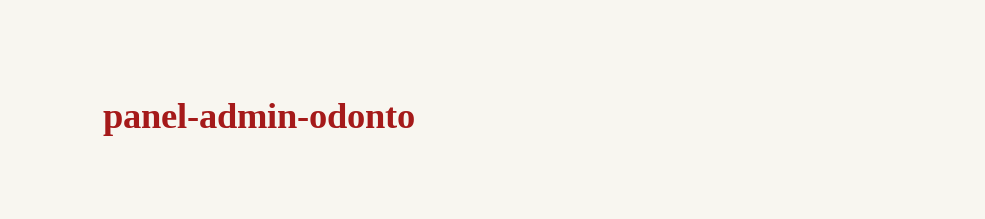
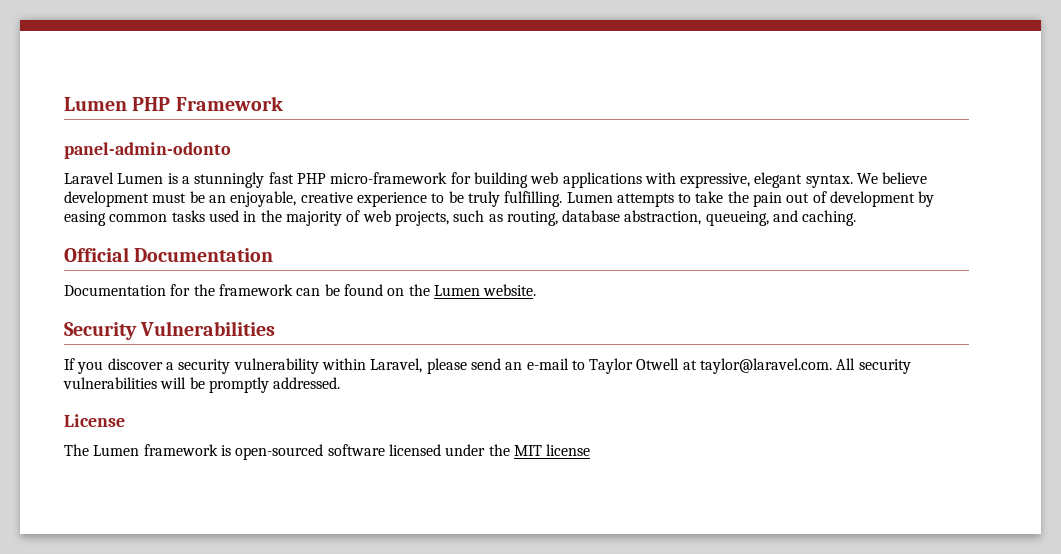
[103,103,415,136] panel-admin-odonto -> [64,96,283,111] [64,142,231,159] [64,172,928,188] [64,191,935,207] [64,210,857,226] [64,247,274,262] [64,284,537,296] [64,321,276,340] [64,358,911,374] [63,377,341,393] [64,414,125,427] [64,444,591,460] Lumen PHP Framework // panel-admin-odonto // Laravel Lumen is a stunningly fast PHP micro-framework for building web applications with expressive, elegant syntax. We believe development must be an enjoyable, creative experience to be truly fulfilling. Lumen attempts to take the pain out of development by easing common tasks used in the majority of web projects, such as routing, database abstraction, queueing, and caching. // Official Documentation // Documentation for the framework can be found on the Lumen website. // Security Vulnerabilities // If you discover a security vulnerability within Laravel, please send an e-mail to Taylor Otwell at taylor@laravel.com. All security vulnerabilities will be promptly addressed. // License // The Lumen framework is open-sourced software licensed under the MIT license

